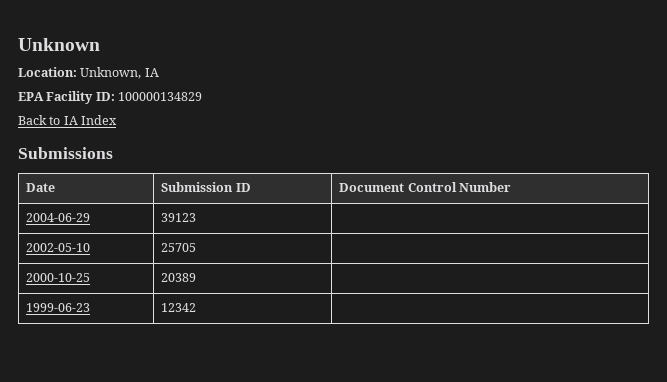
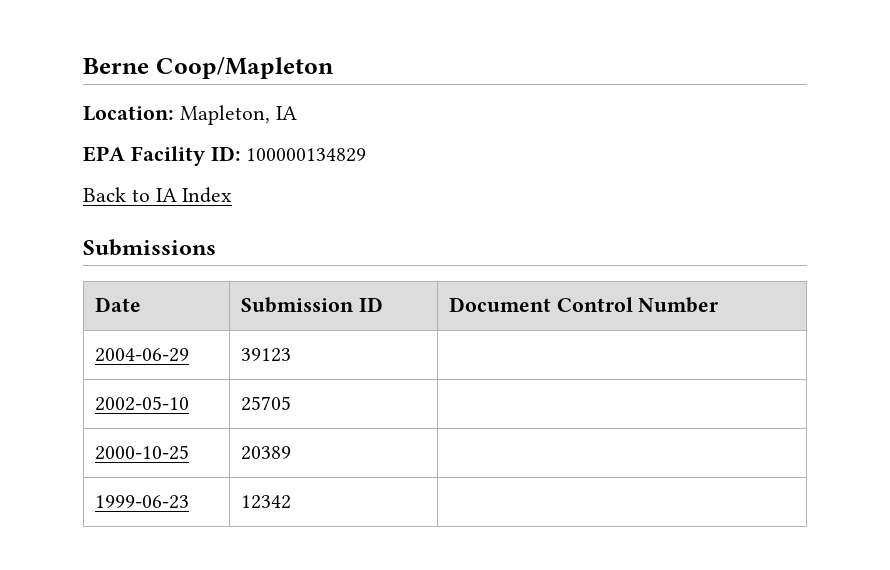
[18,38,100,51] Unknown -> [83,56,334,79] Berne Coop/Mapleton
[80,67,142,79] Unknown, -> [179,105,270,125] Mapleton,

